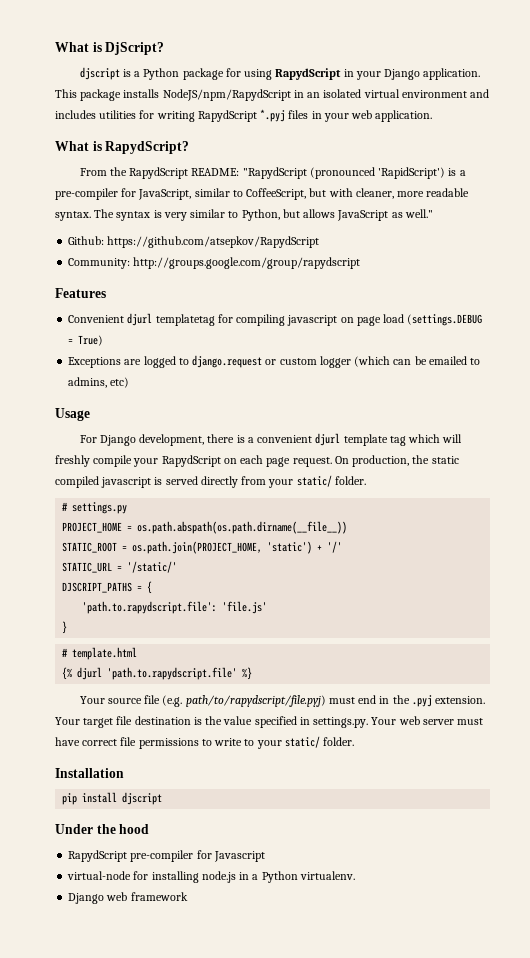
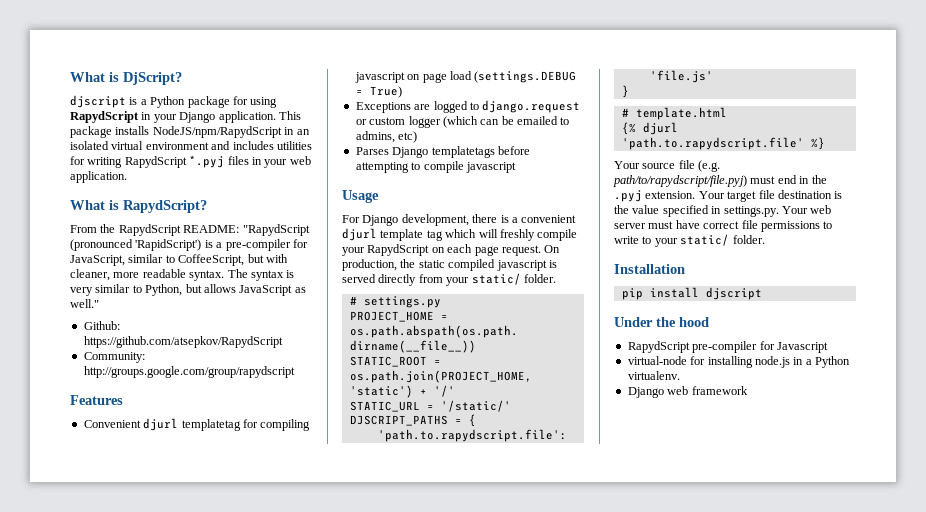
(130, 382) none -> [355,146,530,158] [355,161,516,173] // Parses Django templatetags before attempting to compile javascript

